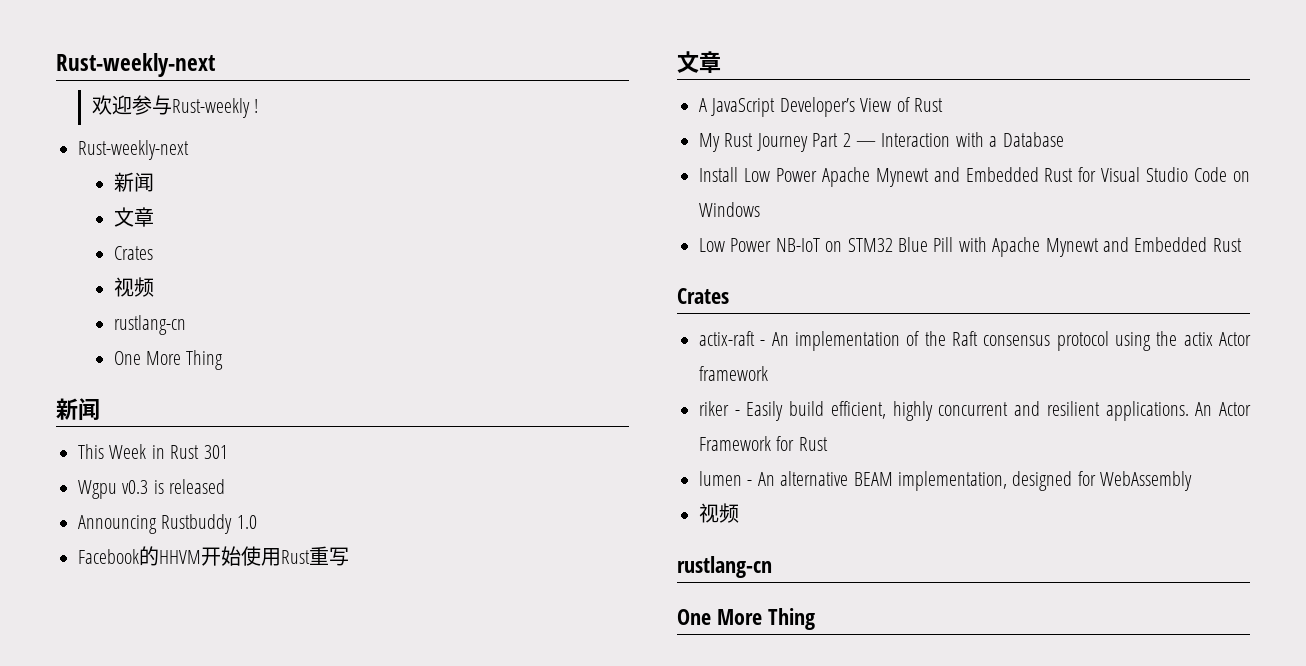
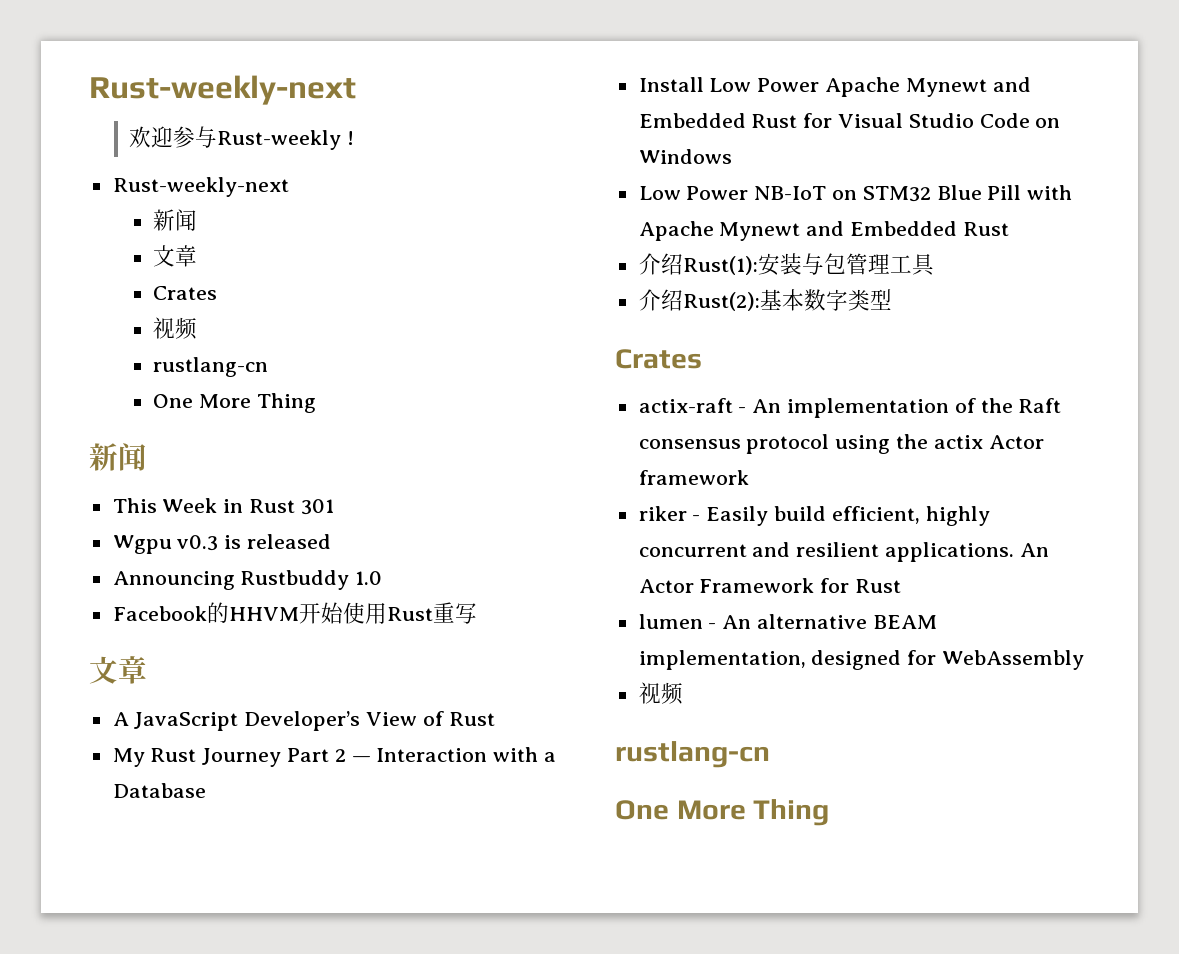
(1242, 245) none -> [638,253,935,276] [638,289,892,311] // 介绍Rust(1):安装与包管理工具 // 介绍Rust(2):基本数字类型

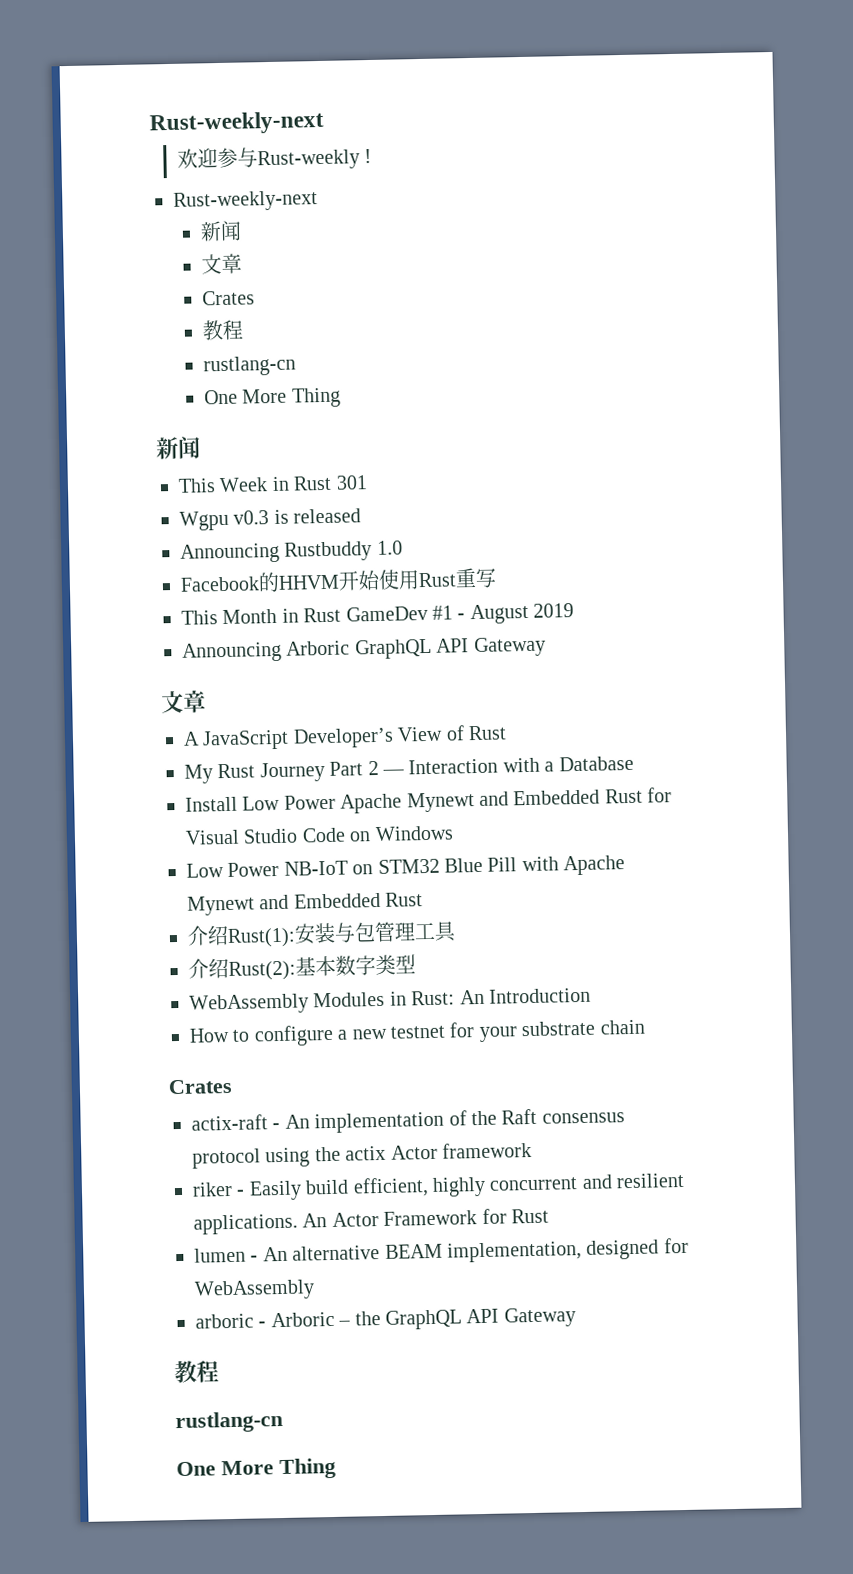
[153,317,198,340] 视频 -> [201,319,244,341] 教程
(477, 613) none -> [181,603,575,625] [182,636,546,663] // This Month in Rust GameDev #1 - August 2019 // Announcing Arboric GraphQL API Gateway
(892, 299) none -> [189,987,591,1015] [189,1019,645,1047] // WebAssembly Modules in Rust: An Introduction // How to configure a new testnet for your substrate chain
[638,682,683,705] 视频 -> [195,1307,576,1330] [174,1360,219,1384] arboric - Arboric – the GraphQL API Gateway // 教程

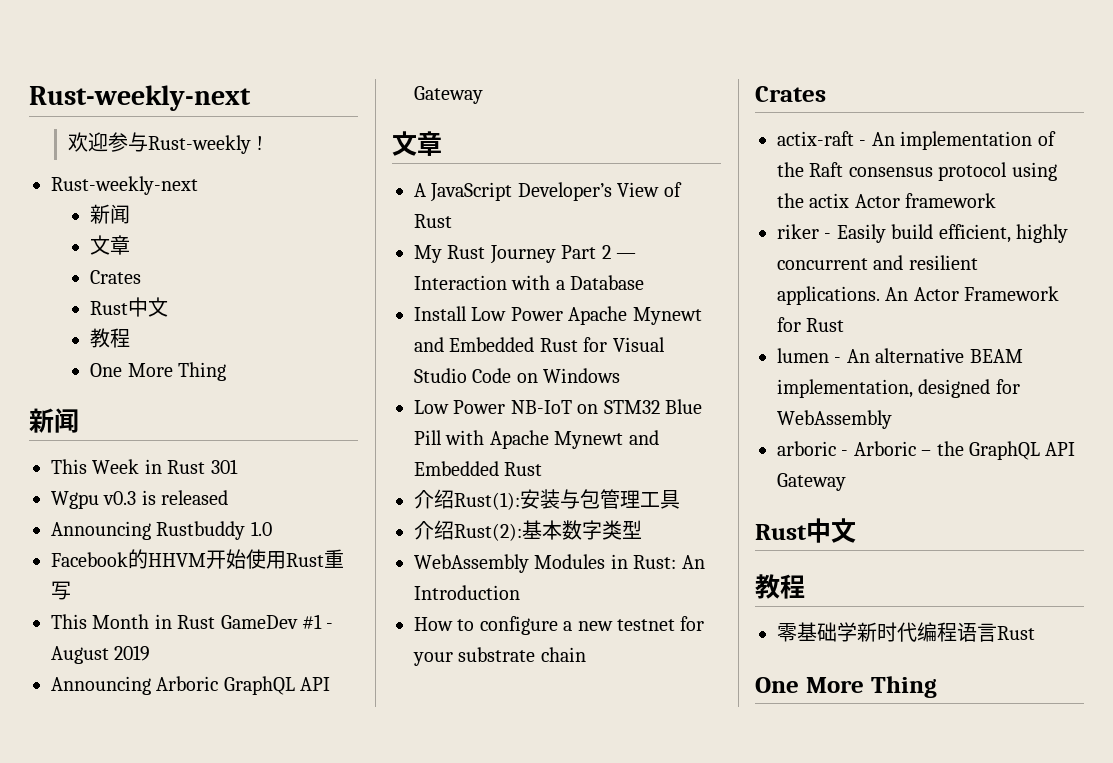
[201,319,244,341] [202,355,296,377] // 教程 // rustlang-cn -> [90,297,169,317] [90,328,131,348] // Rust中文 // 教程
[174,1360,219,1384] [175,1410,283,1434] // 教程 // rustlang-cn -> [755,518,856,543] [755,574,805,599] [777,622,1035,642] // Rust中文 // 教程 // 零基础学新时代编程语言Rust

